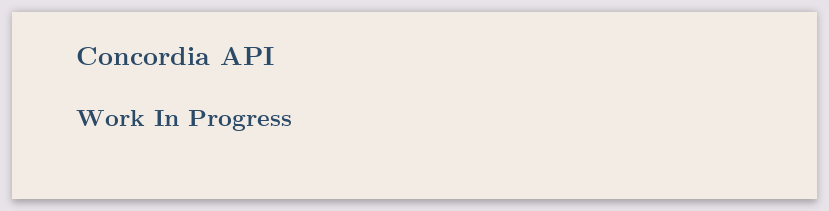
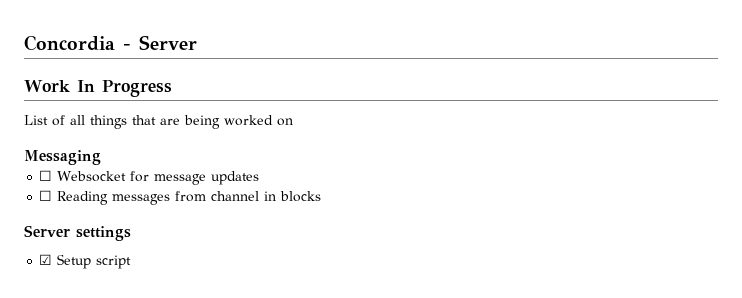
[220,47,274,65] API -> [123,35,197,50] - Server
(292, 120) none -> [24,115,293,129] [24,150,101,165] [39,170,260,185] [39,190,322,205] [24,225,131,241] [39,254,132,269] // List of all things that are being worked on // Messaging // ☐ Websocket for message updates // ☐ Reading messages from channel in blocks // Server settings // ☑ Setup script

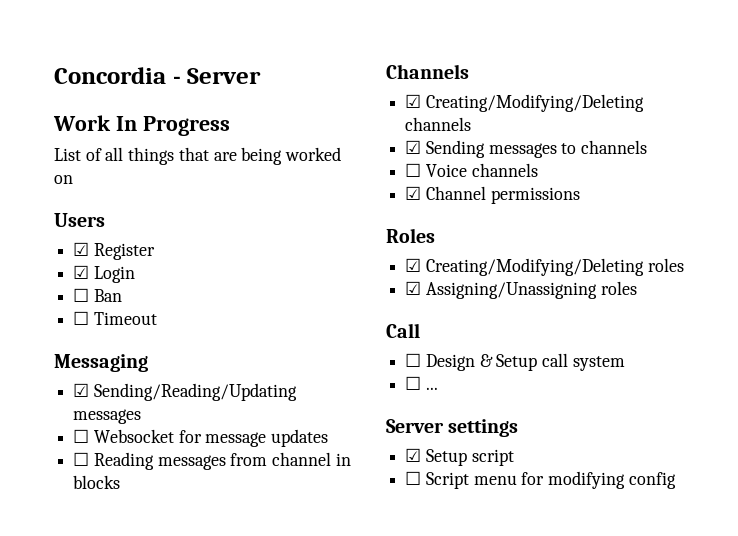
[24,150,101,165] Messaging -> [54,213,105,227] [73,242,155,260] [73,265,135,283] [73,288,122,302] [73,311,157,325] [54,354,148,372] [73,383,297,401] [73,409,142,424] Users // ☑ Register // ☑ Login // ☐ Ban // ☐ Timeout // Messaging // ☑ Sending/Reading/Updating messages
(322, 196) none -> [386,64,469,79] [405,94,644,112] [405,117,472,131] [405,140,648,158] [405,163,538,177] [405,186,580,204] [386,228,435,243] [405,258,684,276] [405,281,637,299] [386,323,420,338] [405,353,625,371] [405,376,438,390] // Channels // ☑ Creating/Modifying/Deleting channels // ☑ Sending messages to channels // ☐ Voice channels // ☑ Channel permissions // Roles // ☑ Creating/Modifying/Deleting roles // ☑ Assigning/Unassigning roles // Call // ☐ Design & Setup call system // ☐ ...
(132, 262) none -> [405,471,676,489] // ☐ Script menu for modifying config

